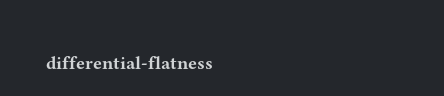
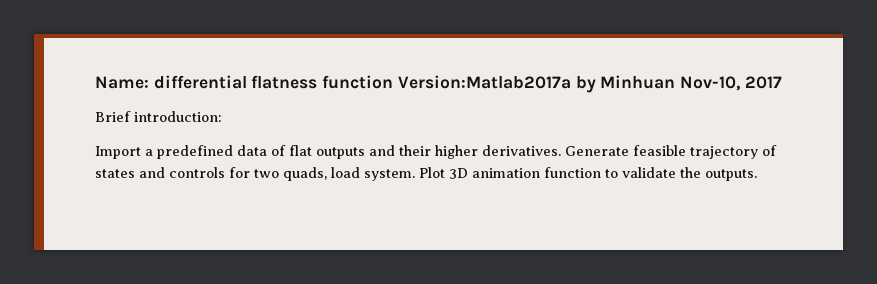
[46,56,213,70] differential-flatness -> [95,75,782,93] [95,111,222,122] [95,145,777,159] [95,167,757,181] Name: differential flatness function Version:Matlab2017a by Minhuan Nov-10, 2017 // Brief introduction: // Import a predefined data of flat outputs and their higher derivatives. Generate feasible trajectory of states and controls for two quads, load system. Plot 3D animation function to validate the outputs.

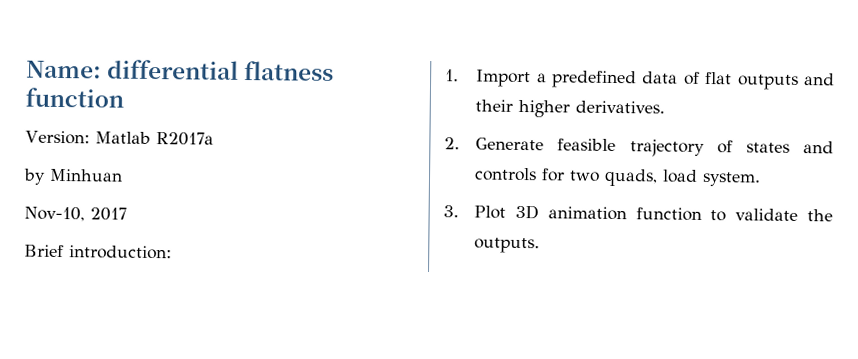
[397,75,571,89] Version:Matlab2017a -> [25,130,214,146] // Version: Matlab R2017a //
(676, 82) none -> (123, 175) //
(222, 116) none -> [445,69,459,82] 1.
(561, 150) none -> [444,137,460,150] // 2.
(415, 175) none -> [443,205,459,218] // 3.

